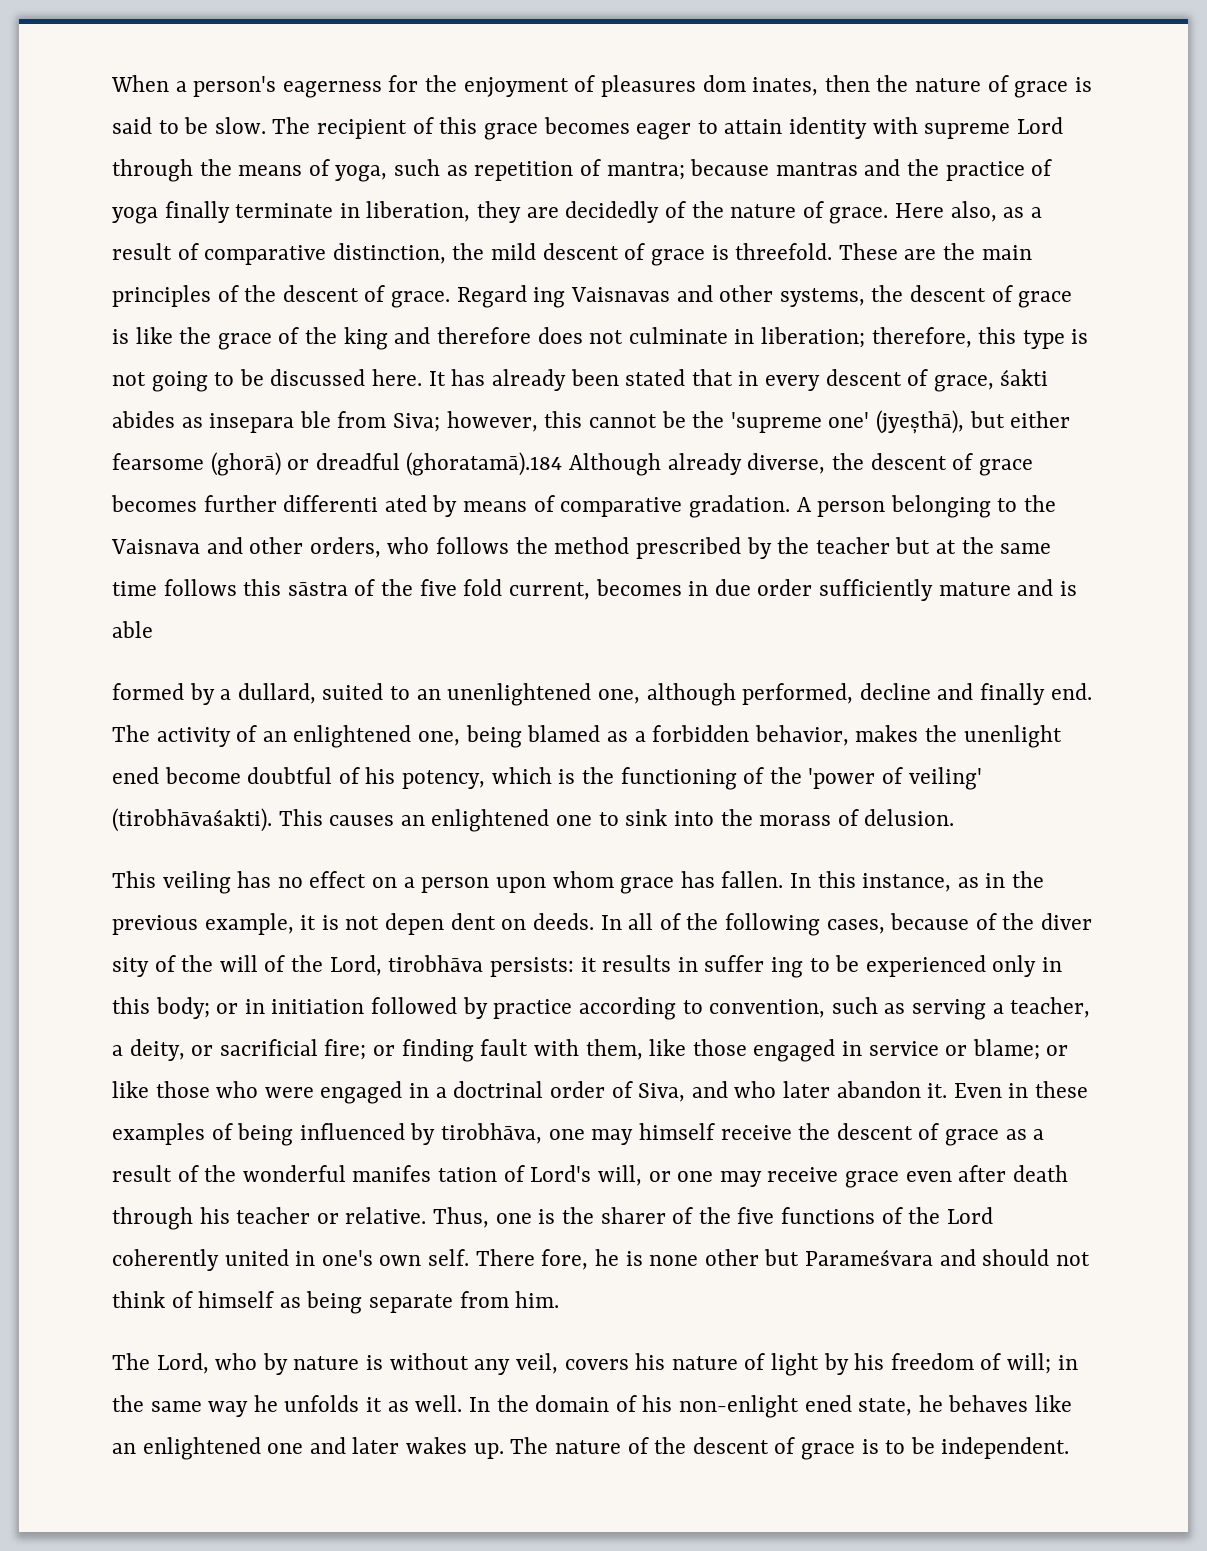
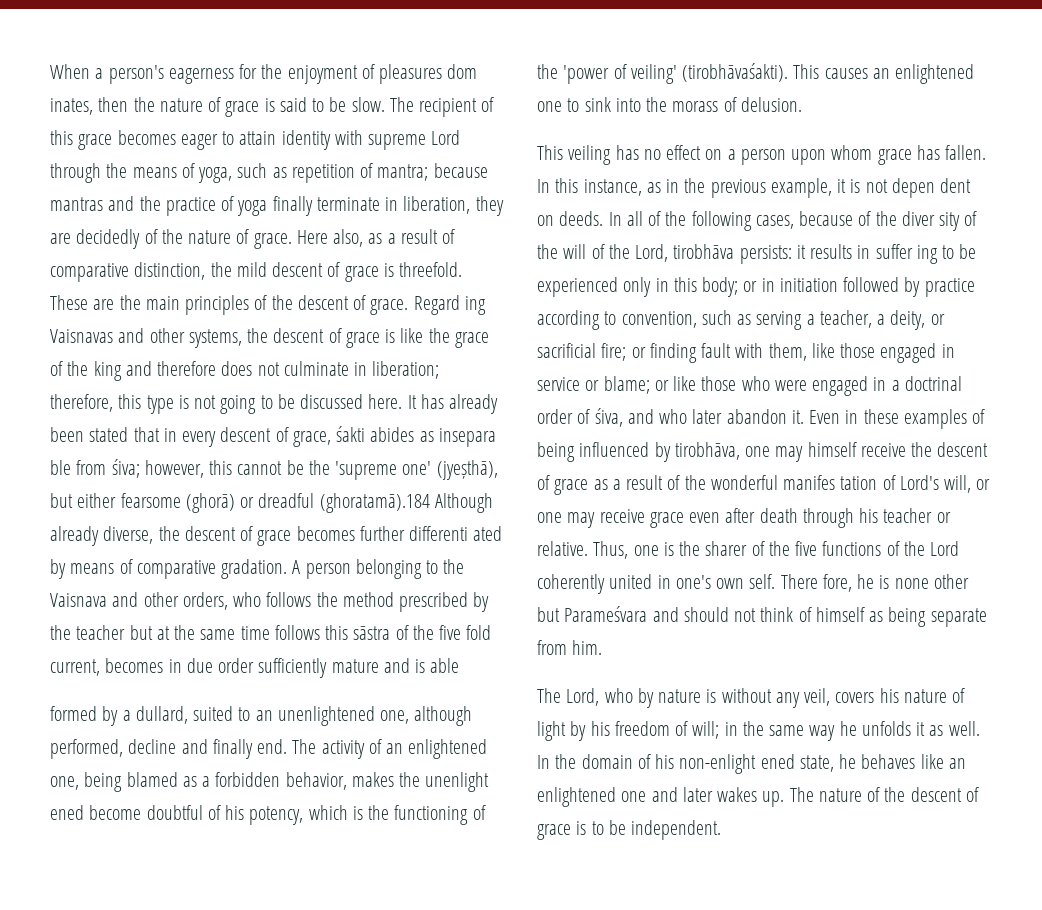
[393,413,441,432] Siva; -> [111,459,140,478] śiva;
[638,1083,686,1102] Siva, -> [594,408,623,427] śiva,

